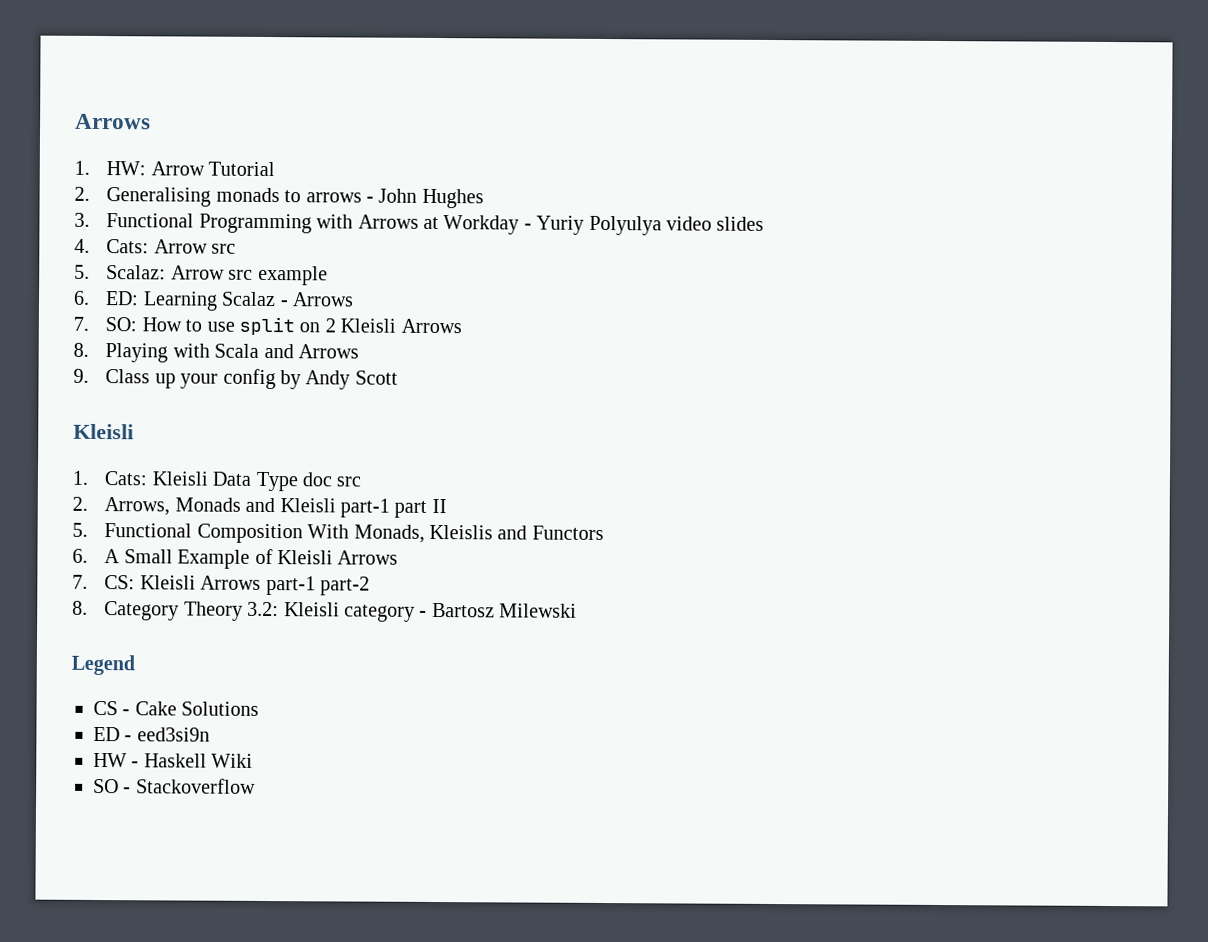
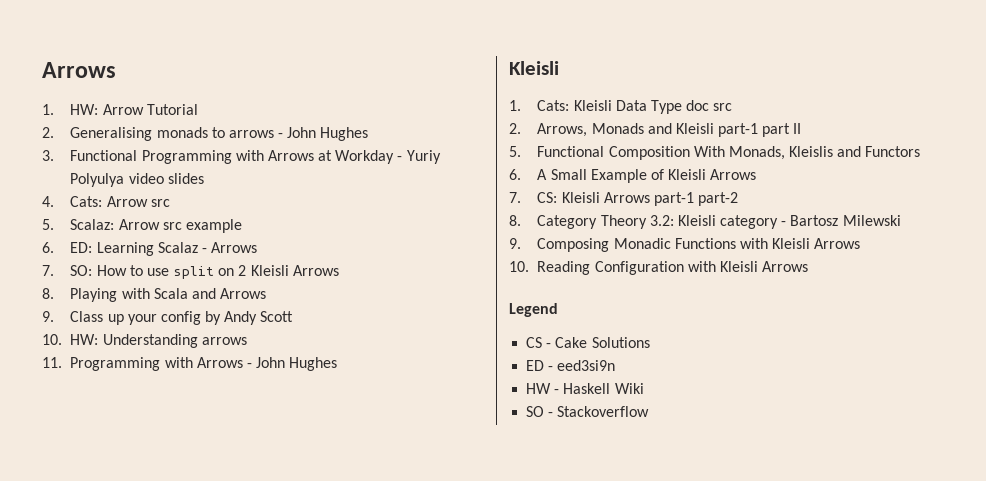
(398, 377) none -> [42,334,247,348] [42,357,338,371] // 10. HW: Understanding arrows // 11. Programming with Arrows - John Hughes
(578, 610) none -> [509,238,861,252] [509,261,809,275] // 9. Composing Monadic Functions with Kleisli Arrows // 10. Reading Configuration with Kleisli Arrows

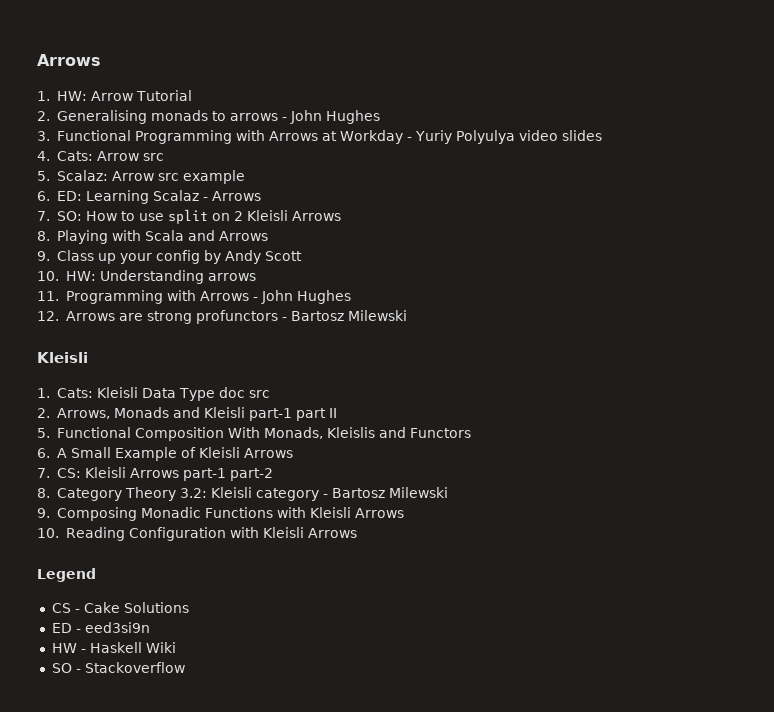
(338, 364) none -> [37,310,407,324] // 12. Arrows are strong profunctors - Bartosz Milewski

